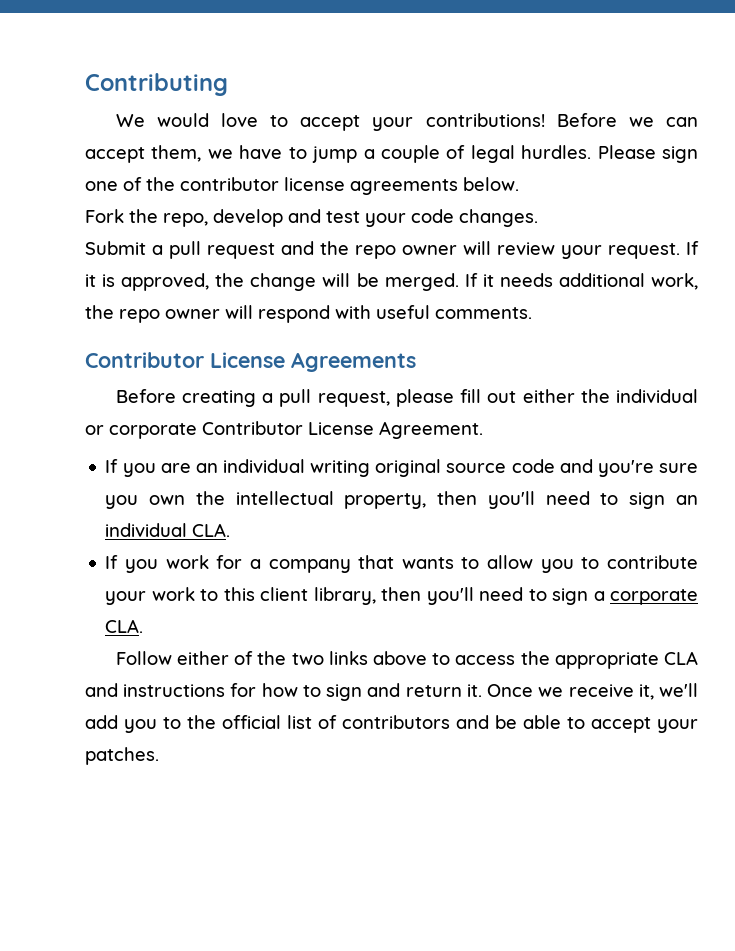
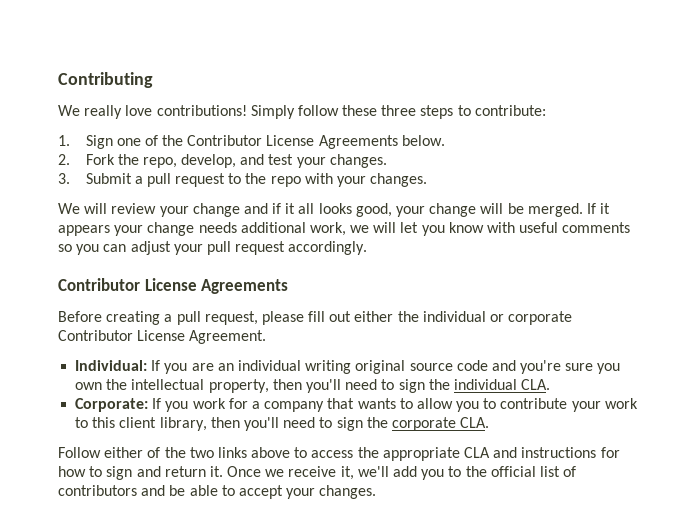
[156,113,698,131] [85,145,698,163] [85,177,458,195] would love to accept your contributions! Before we can accept them, we have to jump a couple of legal hurdles. Please sign one of the contributor license agreements -> [84,105,546,119] [58,135,398,149] really love contributions! Simply follow these three steps to contribute: // 1. Sign one of the Contributor License Agreements
(519, 184) none -> [58,154,70,165] 2.
[213,209,283,227] develop -> [181,154,237,168] develop,
[411,209,538,227] code changes. // -> [329,154,387,168] [58,173,70,184] changes. // 3.
[281,241,699,259] [85,273,245,291] and the repo owner will review your request. If it is approved, the -> [228,173,428,187] [58,203,426,217] to the repo with your changes. // We will review your change and if it all looks good, your
[499,273,698,290] [85,305,532,323] needs additional work, the repo owner will respond with useful comments. -> [58,222,631,236] [58,241,368,255] appears your change needs additional work, we will let you know with useful comments so you can adjust your pull request accordingly.
(483, 430) none -> [75,360,148,371] Individual:
[675,495,698,505] an -> [428,379,450,390] the
(231, 530) none -> [75,398,149,412] Corporate:
[593,591,605,601] a -> [366,417,388,428] the
[85,747,159,765] patches. -> [319,485,377,499] changes.

